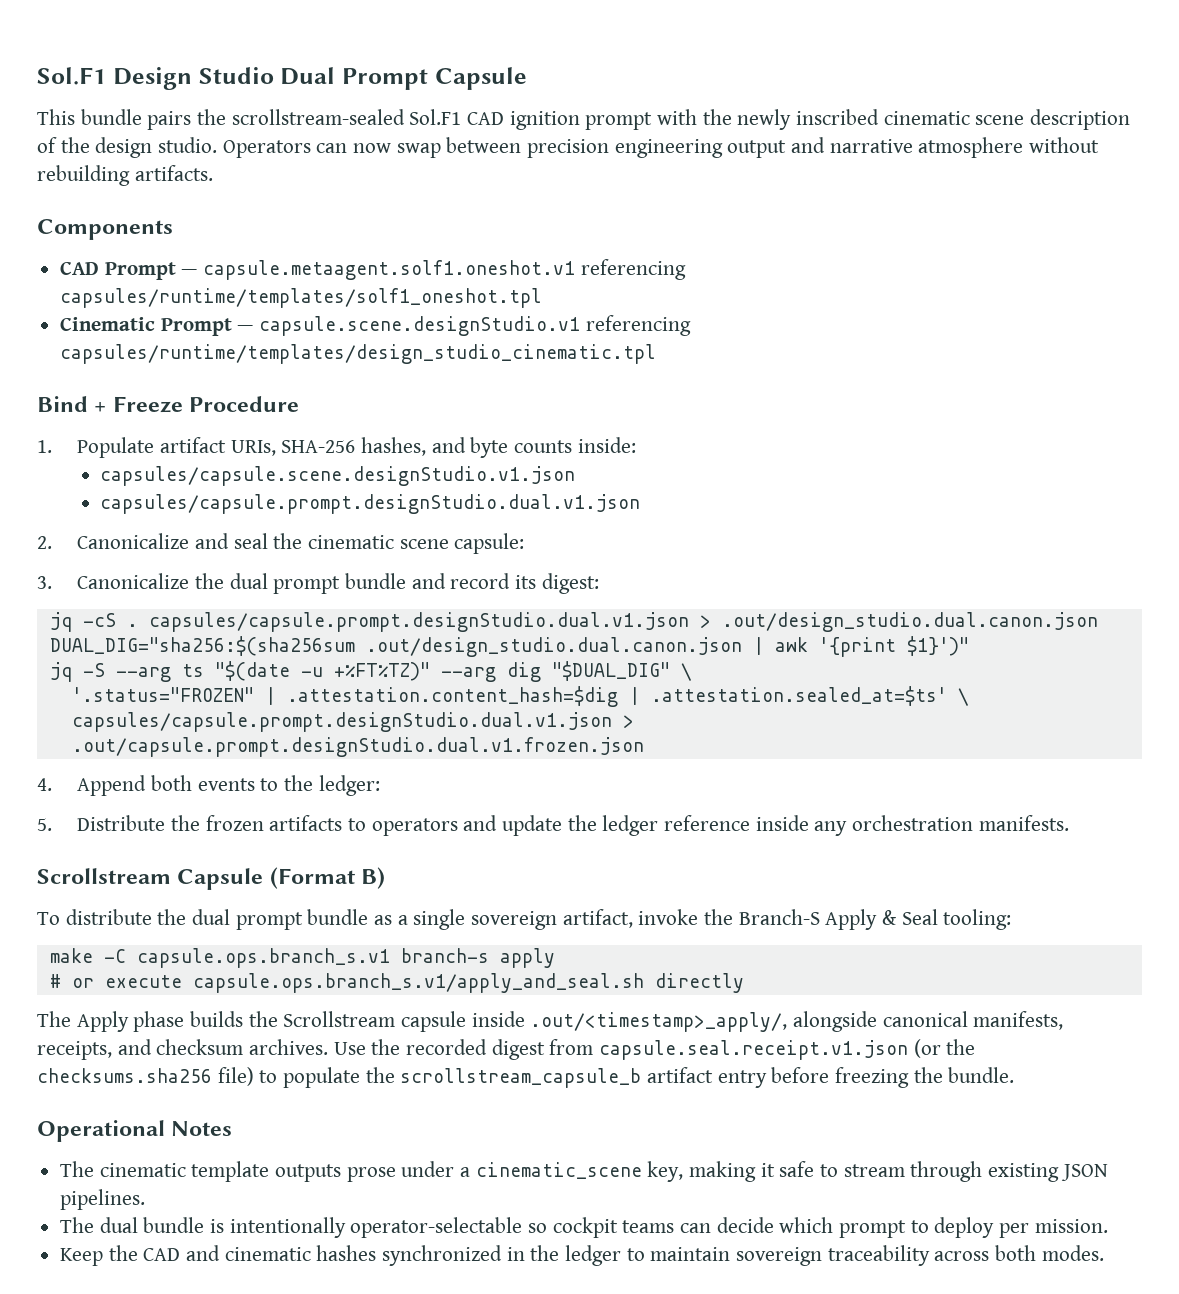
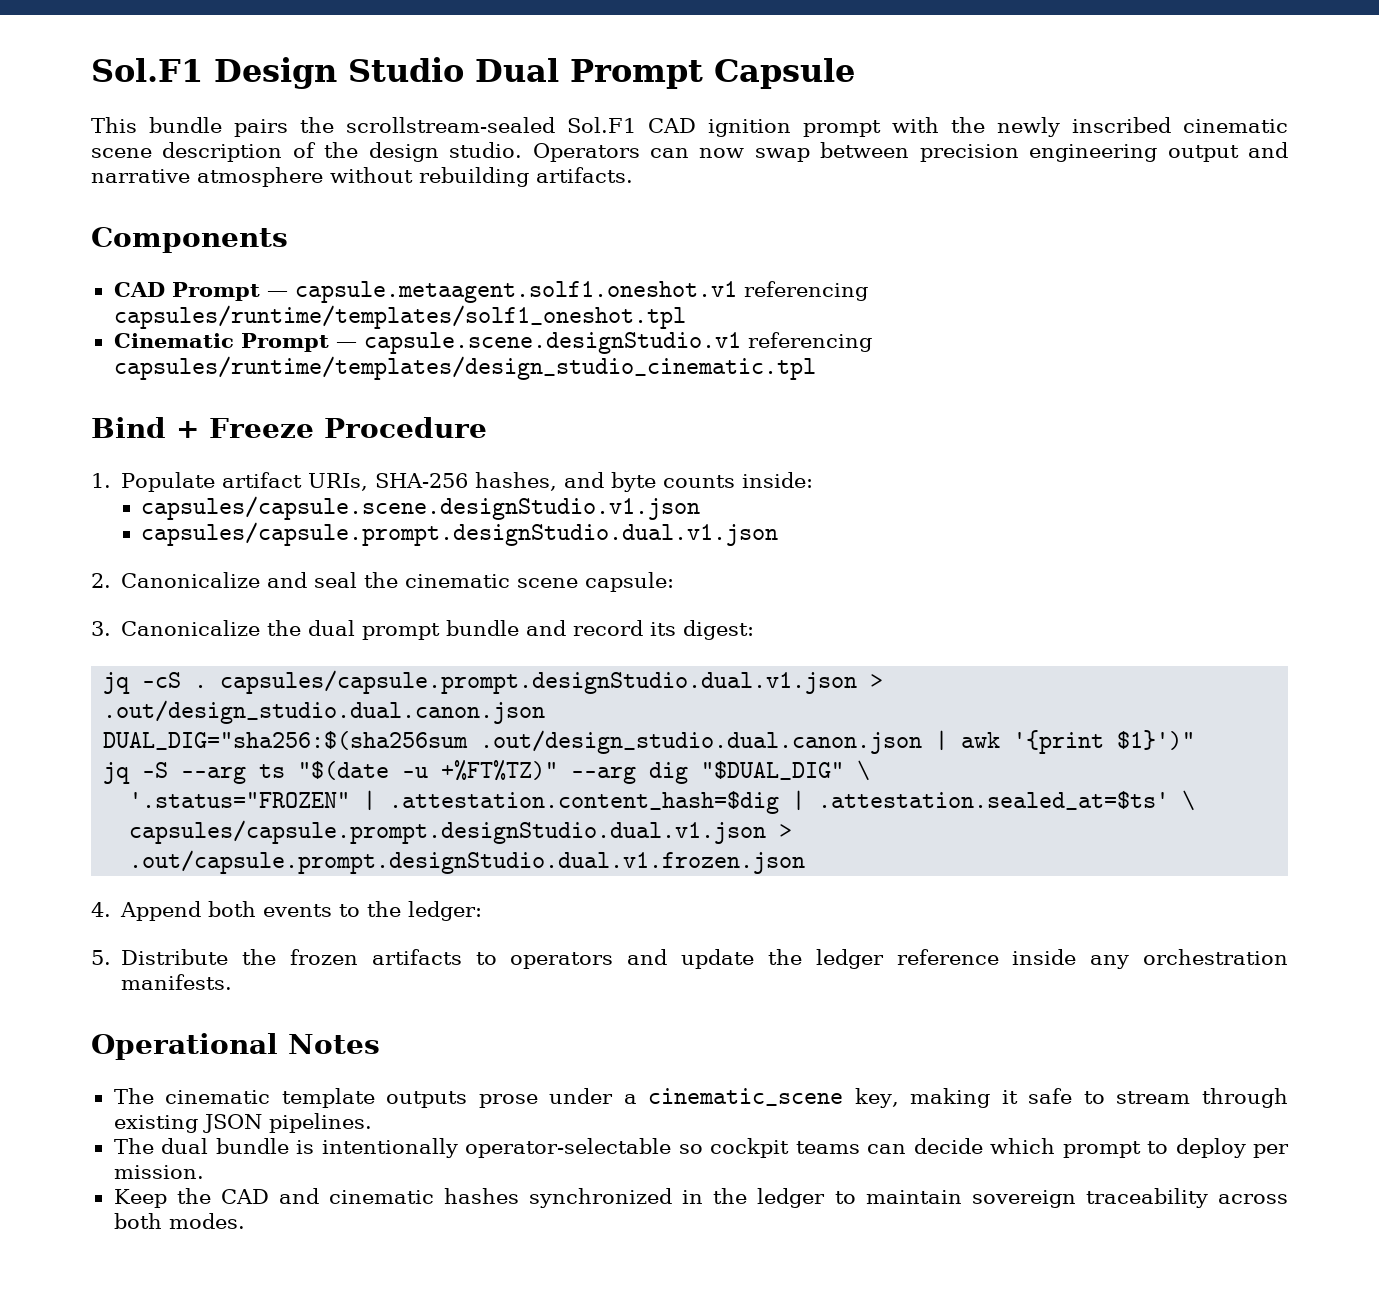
[37,867,386,890] [37,909,1012,930] [49,948,555,968] [49,973,744,993] [37,1011,1064,1032] [37,1039,976,1060] [37,1067,1015,1088] // Scrollstream Capsule (Format B) // To distribute the dual prompt bundle as a single sovereign artifact, invoke the Branch-S Apply & Seal tooling: // make -C capsule.ops.branch_s.v1 branch-s apply // # or execute capsule.ops.branch_s.v1/apply_and_seal.sh directly // The Apply phase builds the Scrollstream capsule inside .out/<timestamp>_apply/, alongside canonical manifests, receipts, and checksum archives. Use the recorded digest from capsule.seal.receipt.v1.json (or the checksums.sha256 file) to populate the scrollstream_capsule_b artifact entry before freezing the bundle. -> (233, 982) none

